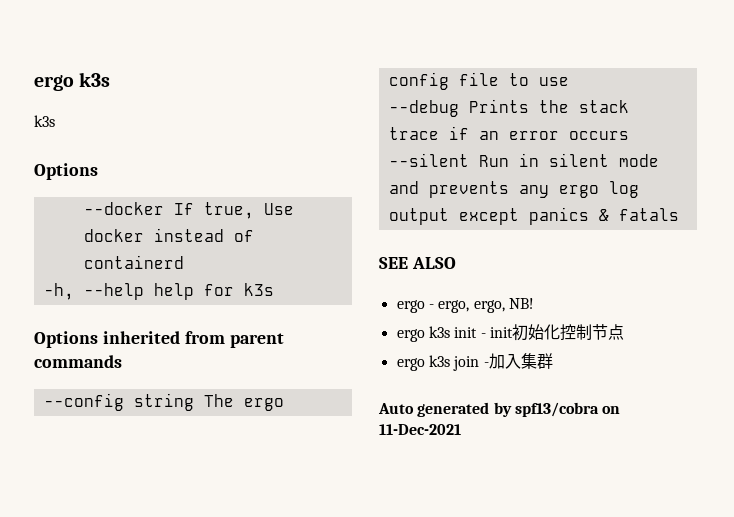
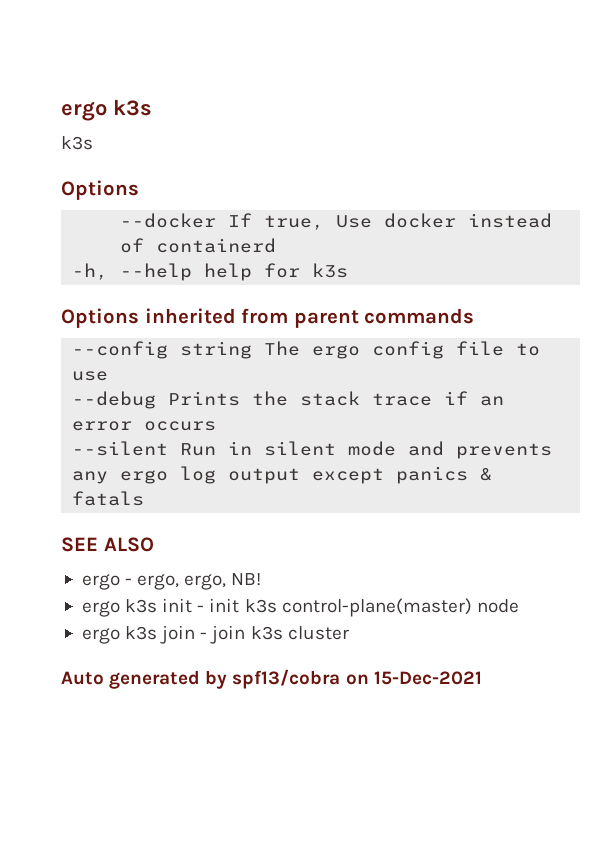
[511,324,624,341] 初始化控制节点 -> [244,598,519,617] k3s control-plane(master) node
[488,353,553,369] 加入集群 -> [210,625,349,644] join k3s cluster
[379,424,461,435] 11-Dec-2021 -> [373,671,482,685] 15-Dec-2021

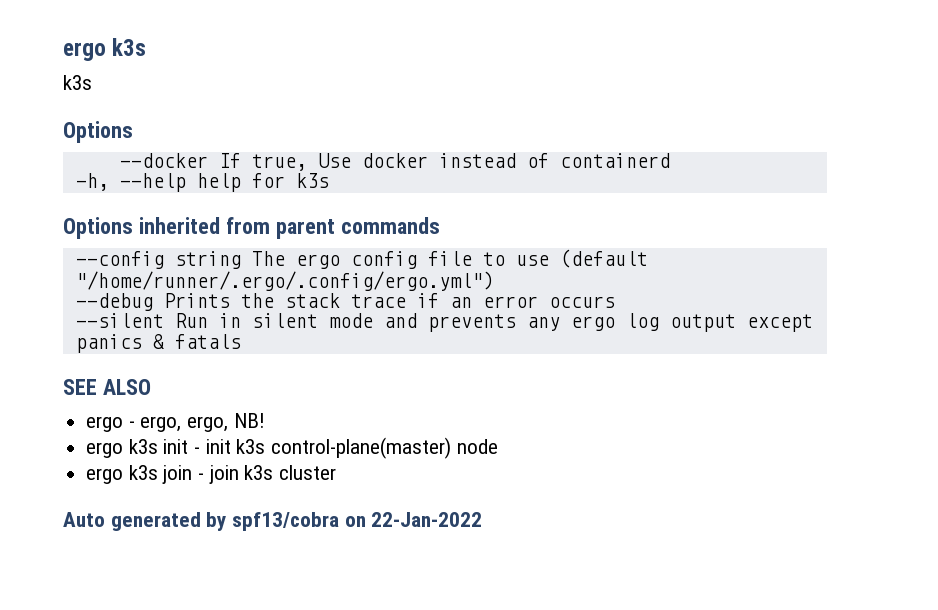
(109, 376) none -> [559,249,648,268] [75,271,494,291] (default "/home/runner/.ergo/.config/ergo.yml")
[373,671,482,685] 15-Dec-2021 -> [371,512,483,527] 22-Jan-2022

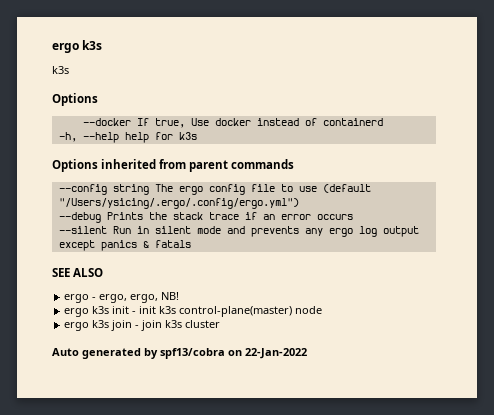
[75,271,494,291] "/home/runner/.ergo/.config/ergo.yml") -> [58,198,299,209] "/Users/ysicing/.ergo/.config/ergo.yml")

